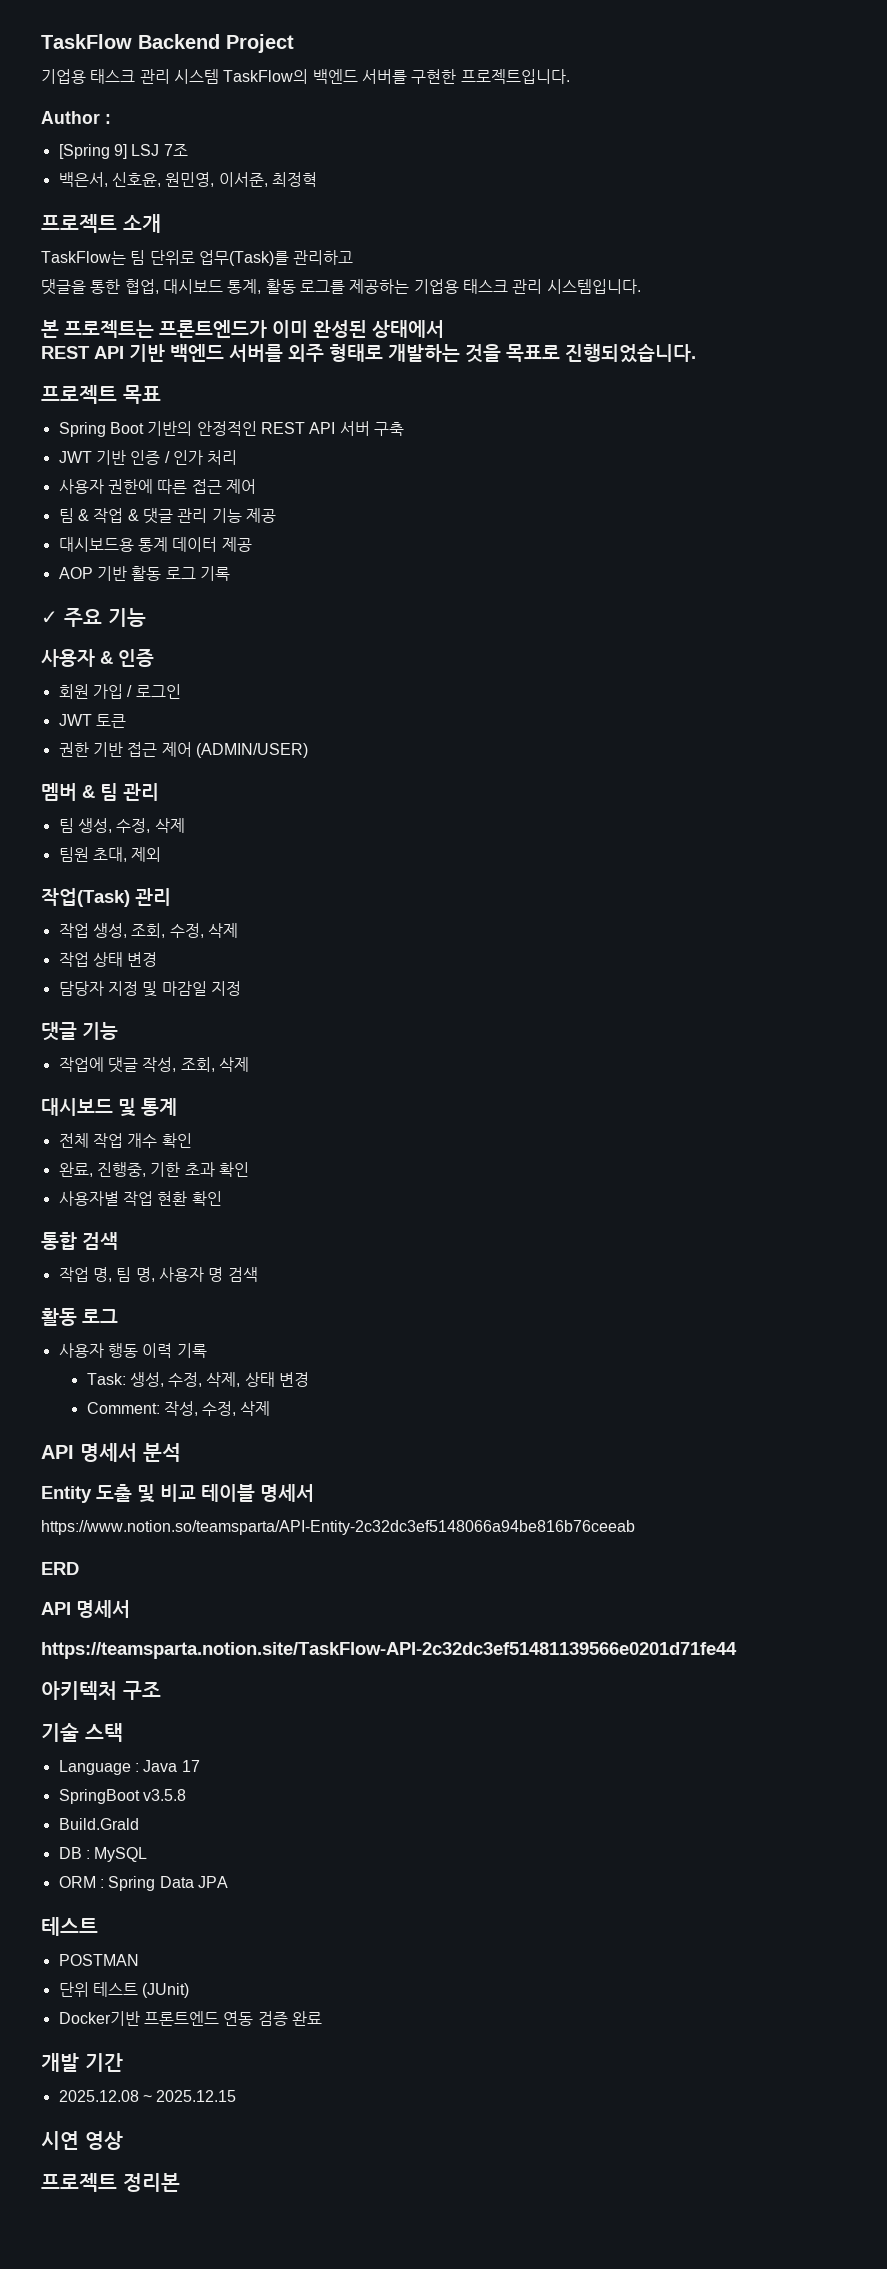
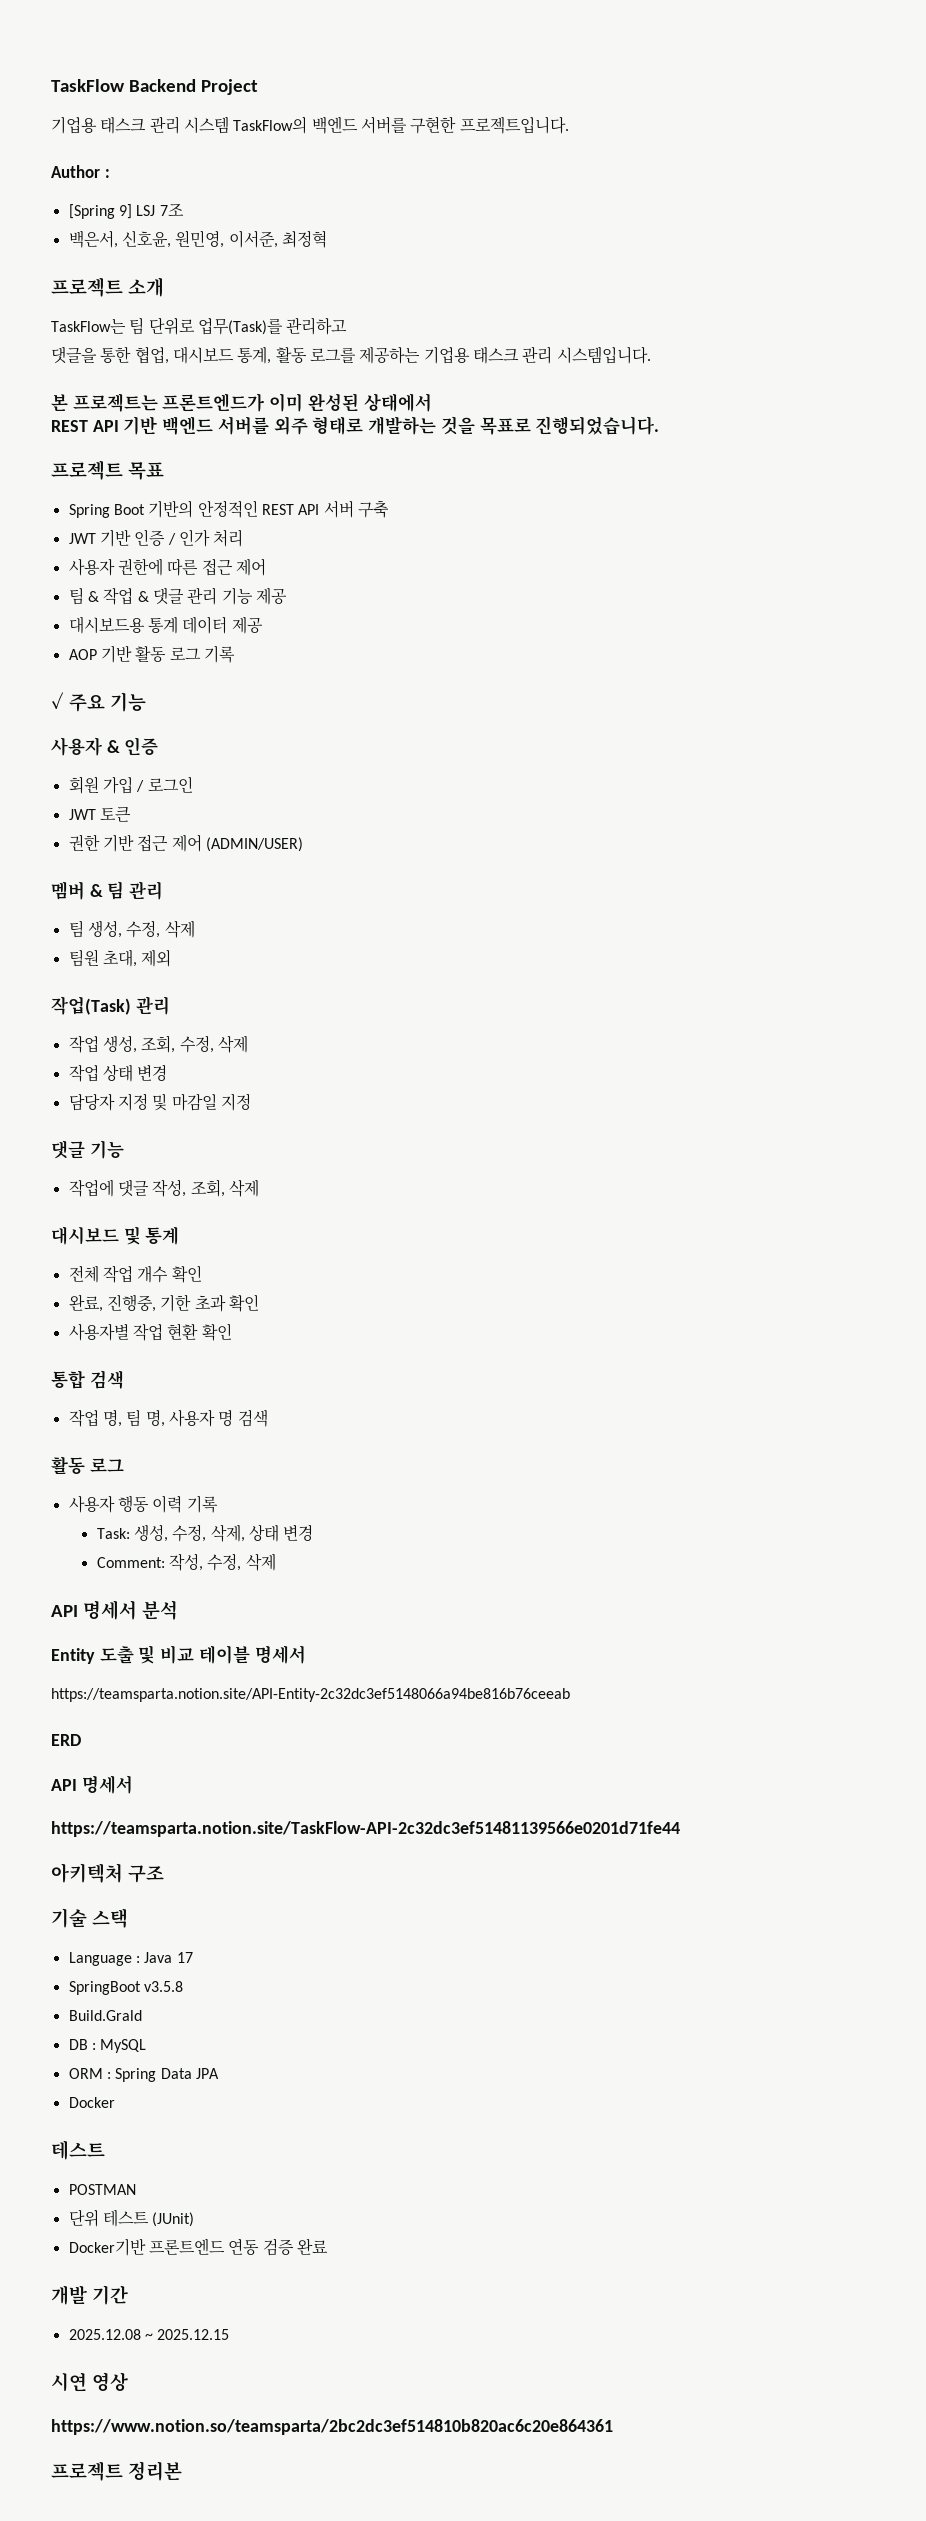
[41,1520,635,1535] https://www.notion.so/teamsparta/API-Entity-2c32dc3ef5148066a94be816b76ceeab -> [51,1688,570,1702] https://teamsparta.notion.site/API-Entity-2c32dc3ef5148066a94be816b76ceeab
(228, 1882) none -> [68,2097,115,2108] // Docker
(123, 2140) none -> [51,2419,613,2435] // https://www.notion.so/teamsparta/2bc2dc3ef514810b820ac6c20e864361

